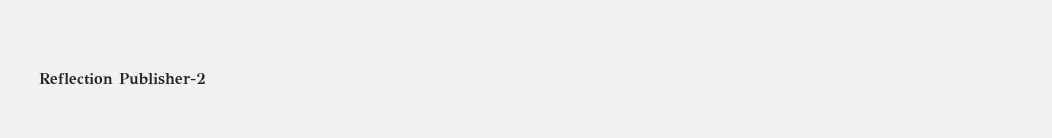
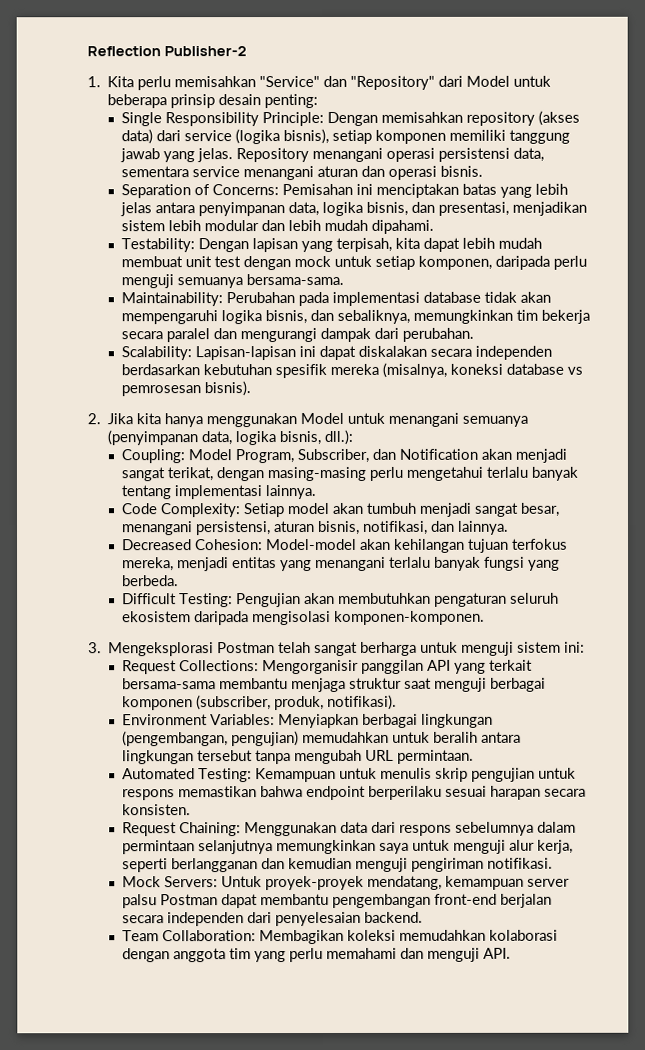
(206, 79) none -> [87,75,552,91] [107,94,319,109] [121,110,581,127] [121,128,571,145] [120,147,545,163] [121,165,484,181] [121,183,569,199] [120,201,588,217] [121,219,435,234] [121,237,543,253] [121,255,588,271] [121,273,345,289] [121,291,552,307] [121,309,591,325] [121,327,475,343] [121,345,553,361] [121,362,584,379] [121,381,252,397] [87,412,529,428] [107,429,354,446] [121,448,568,464] [121,466,579,482] [121,485,317,500] [121,502,560,518] [121,520,510,536] [122,538,569,553] [122,556,561,572] [122,575,180,587] [122,592,560,608] [122,610,486,626] [88,641,586,657] [122,659,534,675] [122,677,547,693] [122,694,398,711] [122,713,494,729] [122,731,522,747] [122,749,475,765] [122,767,577,783] [122,785,587,801] [122,804,192,816] [122,821,577,837] [122,839,574,855] [122,857,554,873] [122,875,571,891] [122,893,553,909] [122,911,424,927] [122,929,559,945] [122,947,512,963] // 1. Kita perlu memisahkan "Service" dan "Repository" dari Model untuk beberapa prinsip desain penting: // Single Responsibility Principle: Dengan memisahkan repository (akses data) dari service (logika bisnis), setiap komponen memiliki tanggung jawab yang jelas. Repository menangani operasi persistensi data, sementara service menangani aturan dan operasi bisnis. // Separation of Concerns: Pemisahan ini menciptakan batas yang lebih jelas antara penyimpanan data, logika bisnis, dan presentasi, menjadikan sistem lebih modular dan lebih mudah dipahami. // Testability: Dengan lapisan yang terpisah, kita dapat lebih mudah membuat unit test dengan mock untuk setiap komponen, daripada perlu menguji semuanya bersama-sama. // Maintainability: Perubahan pada implementasi database tidak akan mempengaruhi logika bisnis, dan sebaliknya, memungkinkan tim bekerja secara paralel dan mengurangi dampak dari perubahan. // Scalability: Lapisan-lapisan ini dapat diskalakan secara independen berdasarkan kebutuhan spesifik mereka (misalnya, koneksi database vs pemrosesan bisnis). // 2. Jika kita hanya menggunakan Model untuk menangani semuanya (penyimpanan data, logika bisnis, dll.): // Coupling: Model Program, Subscriber, dan Notification akan menjadi sangat terikat, dengan masing-masing perlu mengetahui terlalu banyak tentang implementasi lainnya. // Code Complexity: Setiap model akan tumbuh menjadi sangat besar, menangani persistensi, aturan bisnis, notifikasi, dan lainnya. // Decreased Cohesion: Model-model akan kehilangan tujuan terfokus mereka, menjadi entitas yang menangani terlalu banyak fungsi yang berbeda. // Difficult Testing: Pengujian akan membutuhkan pengaturan seluruh ekosistem daripada mengisolasi komponen-komponen. // 3. Mengeksplorasi Postman telah sangat berharga untuk menguji sistem ini: // Request Collections: Mengorganisir panggilan API yang terkait bersama-sama membantu menjaga struktur saat menguji berbagai komponen (subscriber, produk, notifikasi). // Environment Variables: Menyiapkan berbagai lingkungan (pengembangan, pengujian) memudahkan untuk beralih antara lingkungan tersebut tanpa mengubah URL permintaan. // Automated Testing: Kemampuan untuk menulis skrip pengujian untuk respons memastikan bahwa endpoint berperilaku sesuai harapan secara konsisten. // Request Chaining: Menggunakan data dari respons sebelumnya dalam permintaan selanjutnya memungkinkan saya untuk menguji alur kerja, seperti berlangganan dan kemudian menguji pengiriman notifikasi. // Mock Servers: Untuk proyek-proyek mendatang, kemampuan server palsu Postman dapat membantu pengembangan front-end berjalan secara independen dari penyelesaian backend. // Team Collaboration: Membagikan koleksi memudahkan kolaborasi dengan anggota tim yang perlu memahami dan menguji API.

